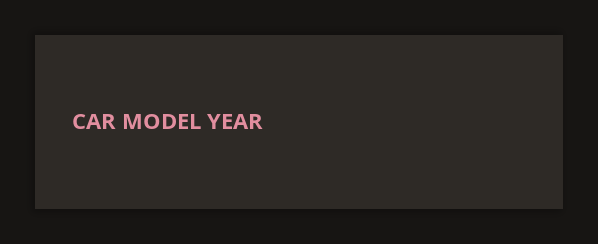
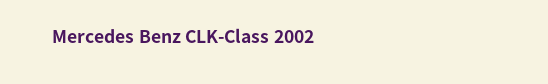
[72,114,263,129] CAR MODEL YEAR -> [52,28,315,43] Mercedes Benz CLK-Class 2002

